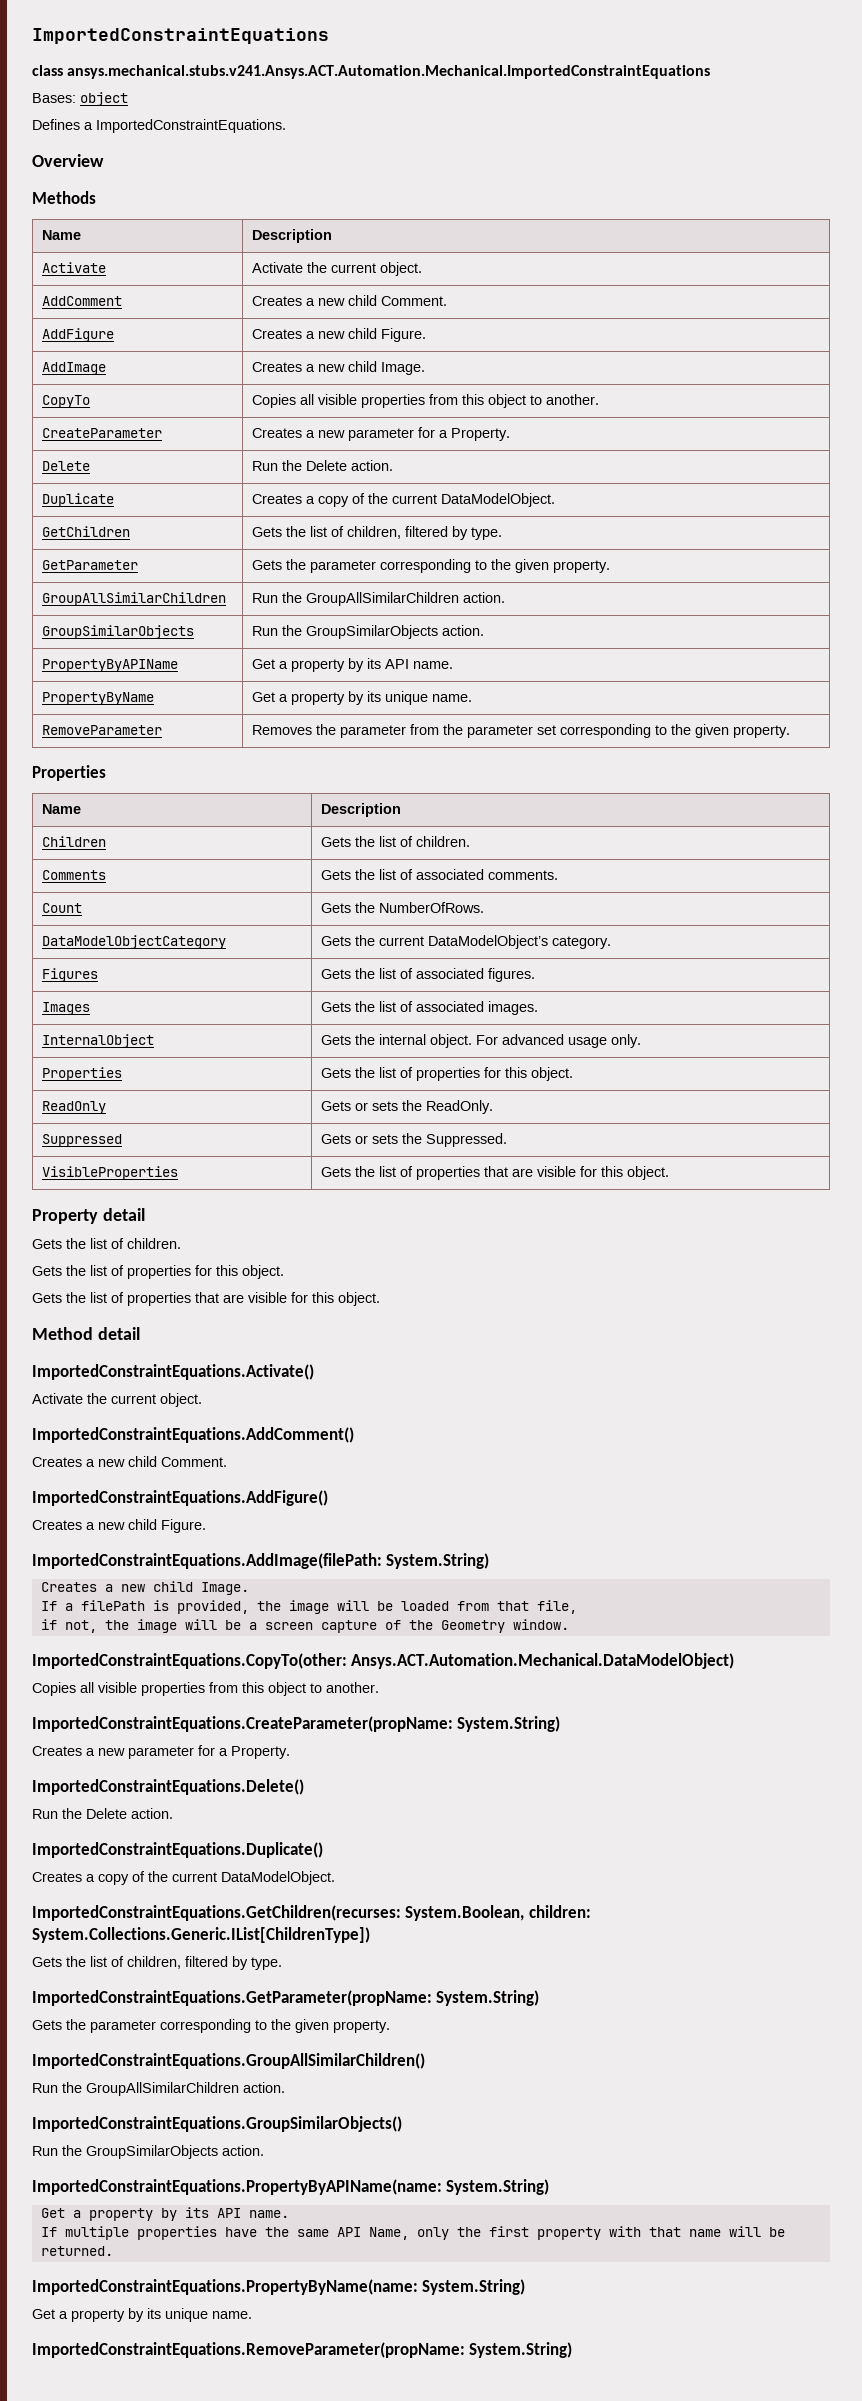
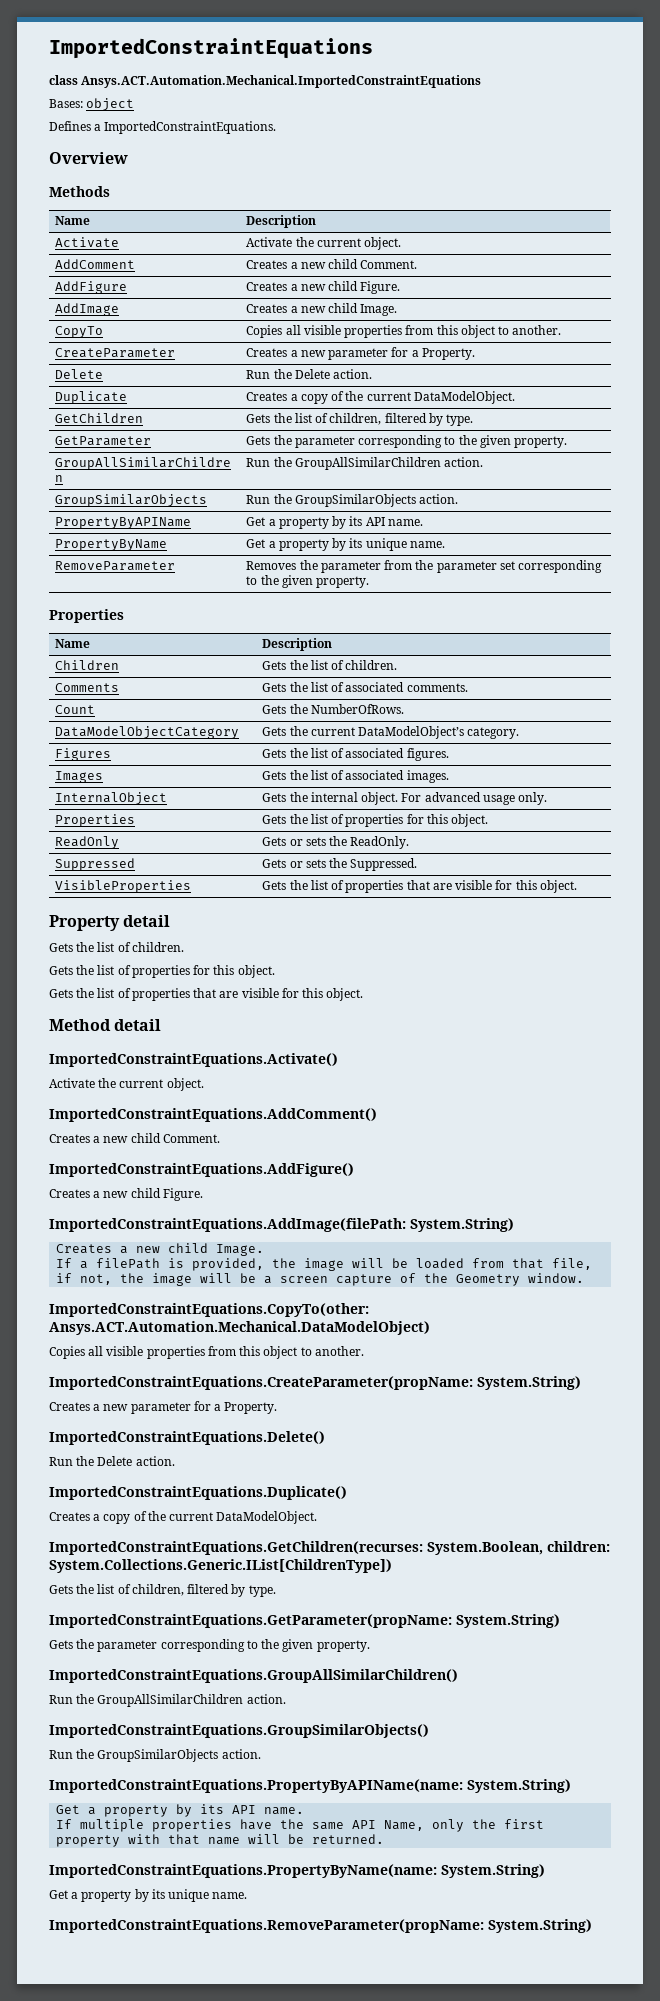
[67,65,711,79] ansys.mechanical.stubs.v241.Ansys.ACT.Automation.Mechanical.ImportedConstraintEquations -> [81,75,482,88] Ansys.ACT.Automation.Mechanical.ImportedConstraintEquations

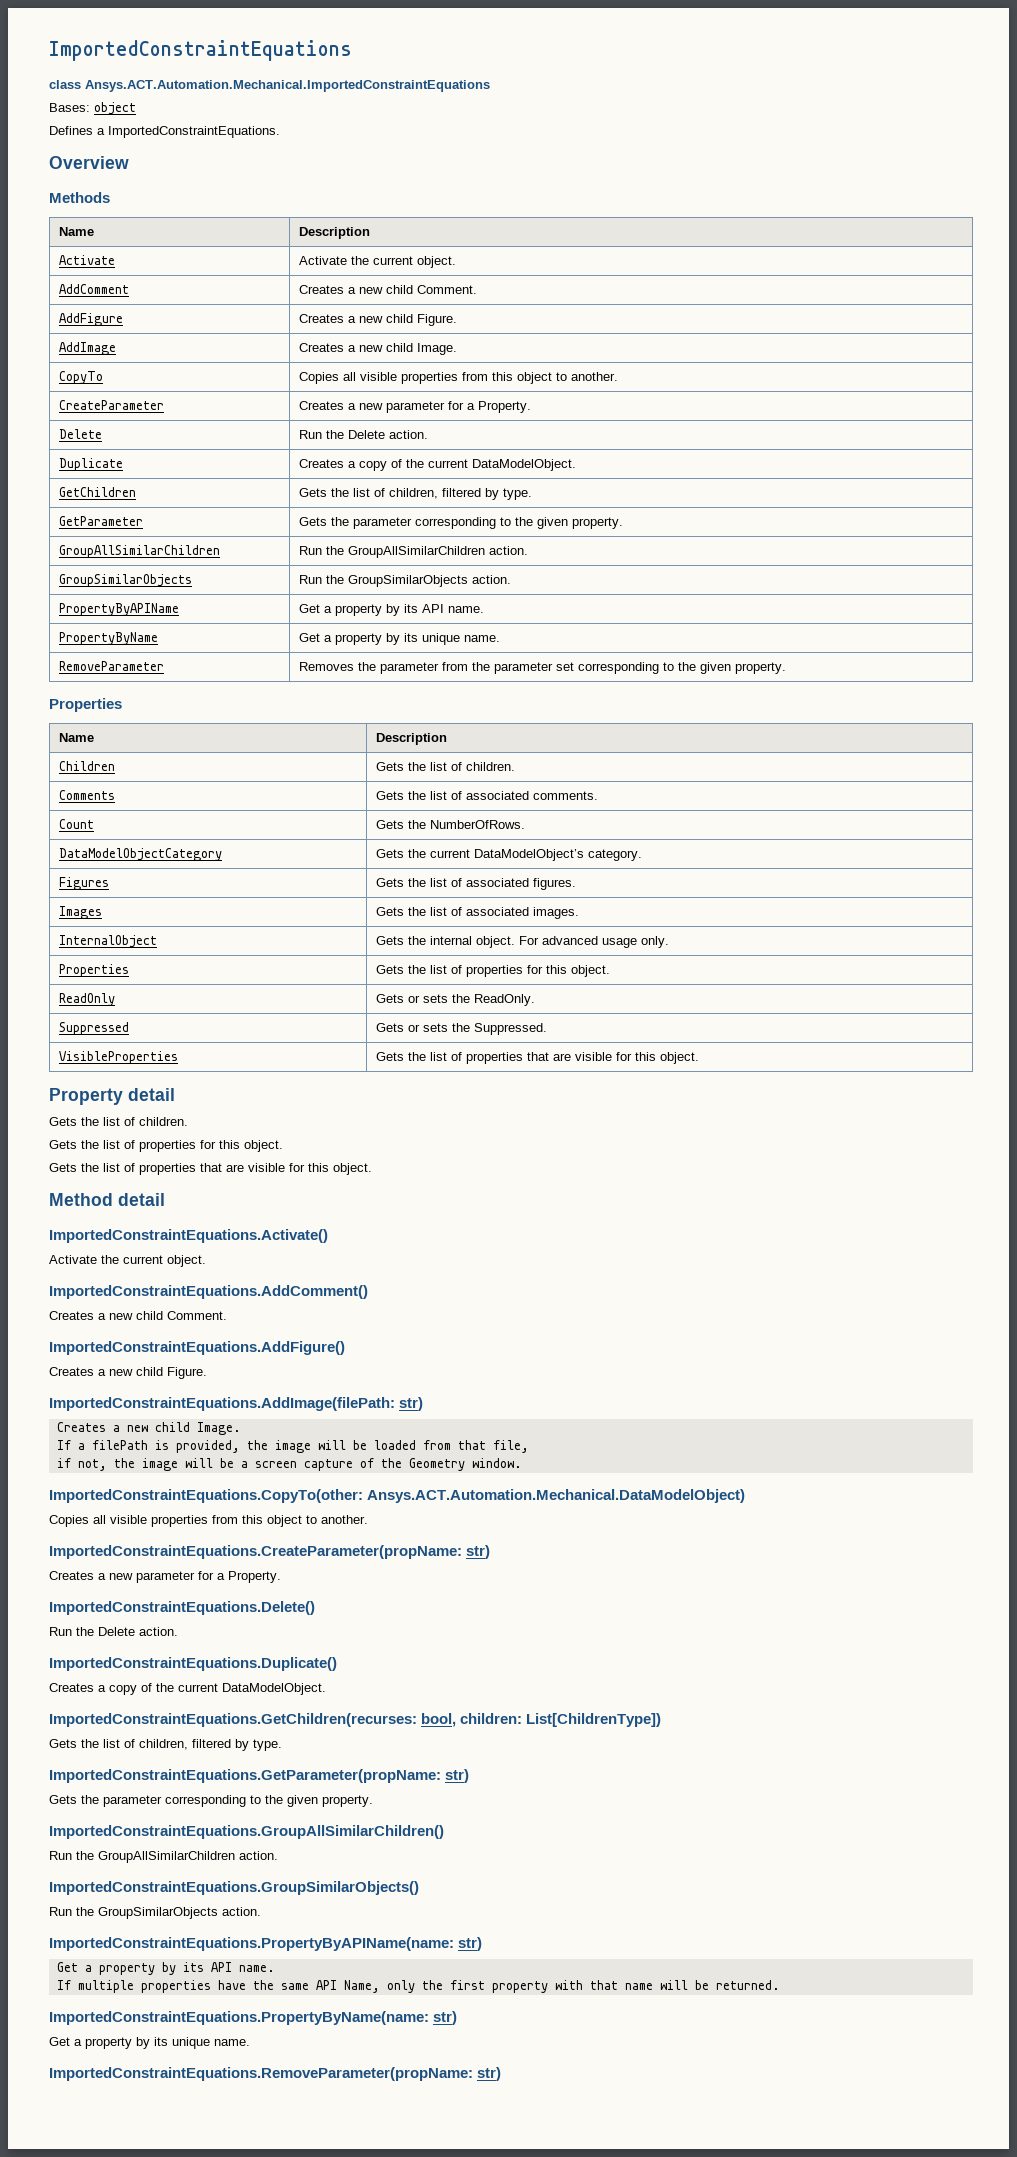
[410,1218,514,1232] System.String) -> [399,1397,424,1411] str)
[477,1376,581,1390] System.String) -> [466,1545,491,1559] str)
[427,1541,610,1555] [49,1559,392,1573] System.Boolean, children: System.Collections.Generic.IList[ChildrenType]) -> [421,1713,662,1727] bool, children: List[ChildrenType])
[456,1614,560,1628] System.String) -> [445,1769,470,1783] str)
[467,1779,571,1793] System.String) -> [458,1937,483,1951] str)
[441,1864,545,1878] System.String) -> [433,2011,458,2025] str)
[488,1919,592,1933] System.String) -> [477,2067,502,2081] str)

